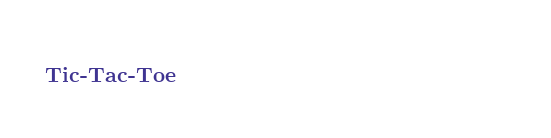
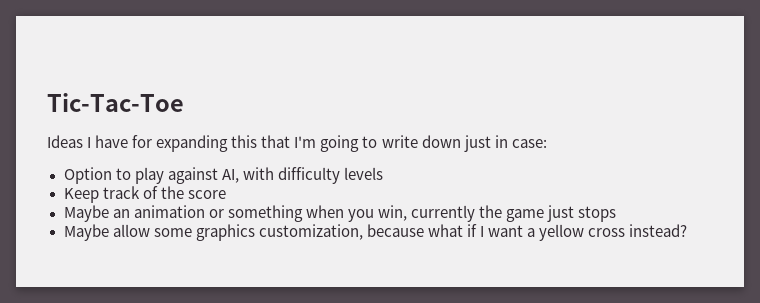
(176, 74) none -> [47,135,547,152] [63,167,383,184] [63,186,226,203] [63,205,617,222] [63,224,688,241] // Ideas I have for expanding this that I'm going to write down just in case: // Option to play against AI, with difficulty levels // Keep track of the score // Maybe an animation or something when you win, currently the game just stops // Maybe allow some graphics customization, because what if I want a yellow cross instead?

